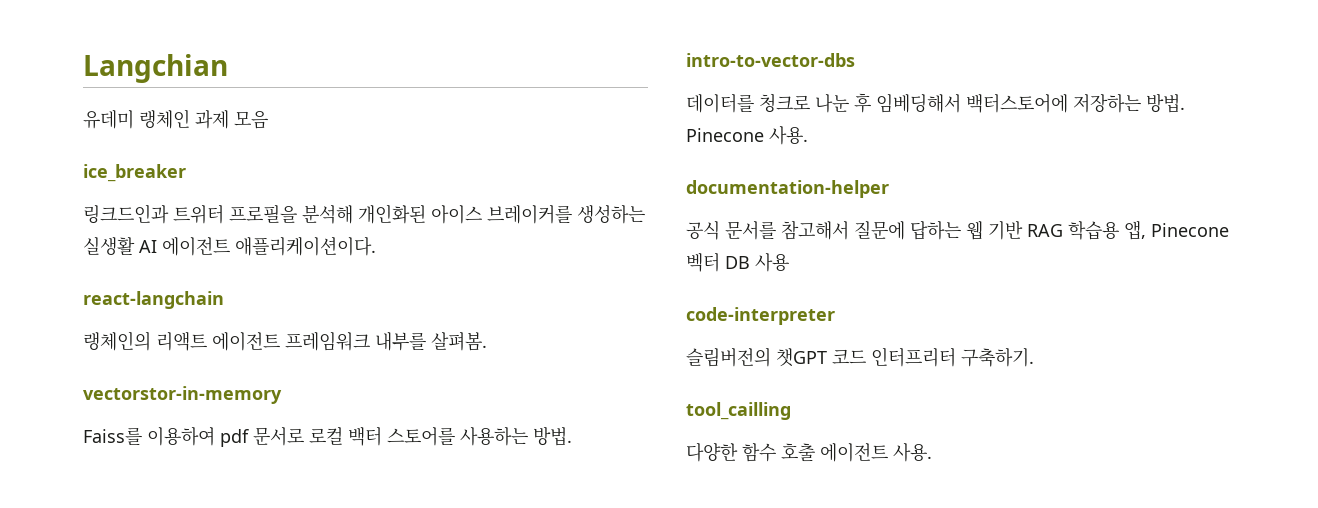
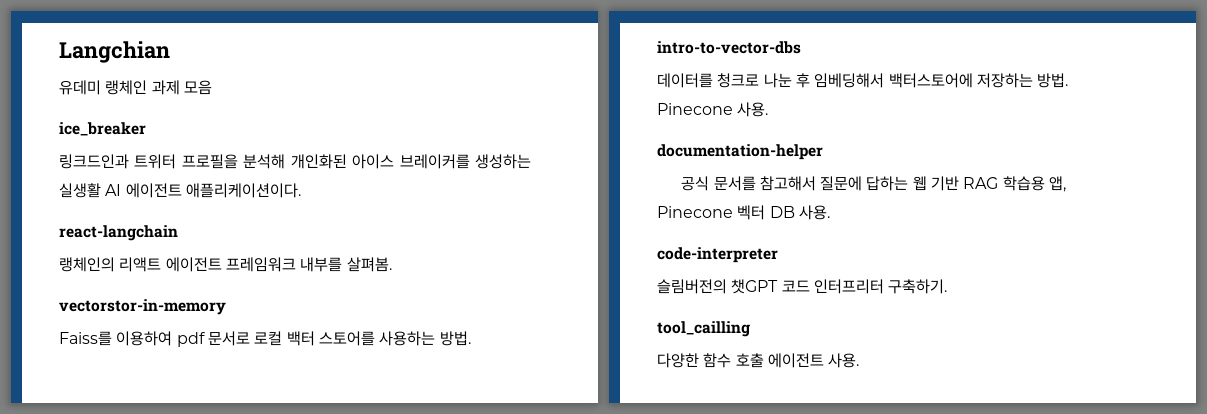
[755,253,789,272] 사용 -> [798,205,830,220] 사용.

